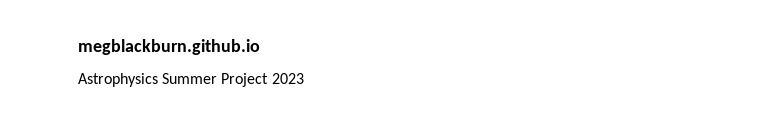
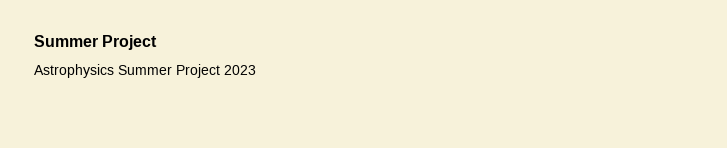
[78,39,260,55] megblackburn.github.io -> [34,35,158,50] Summer Project

